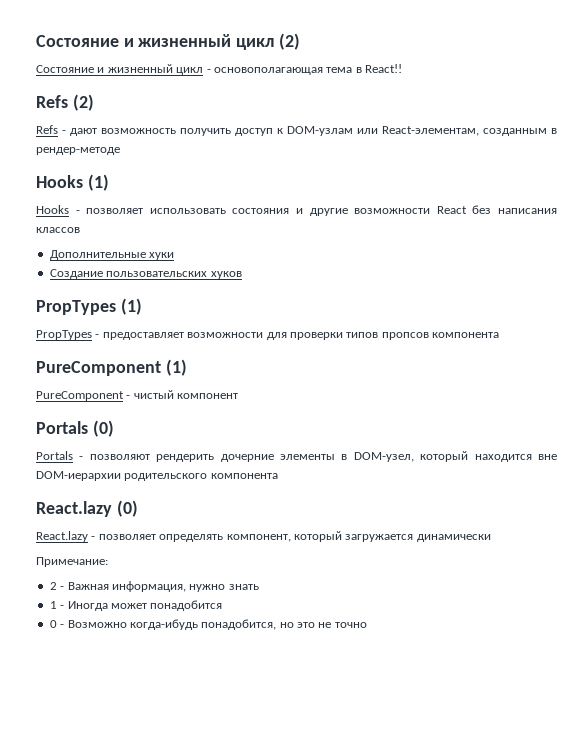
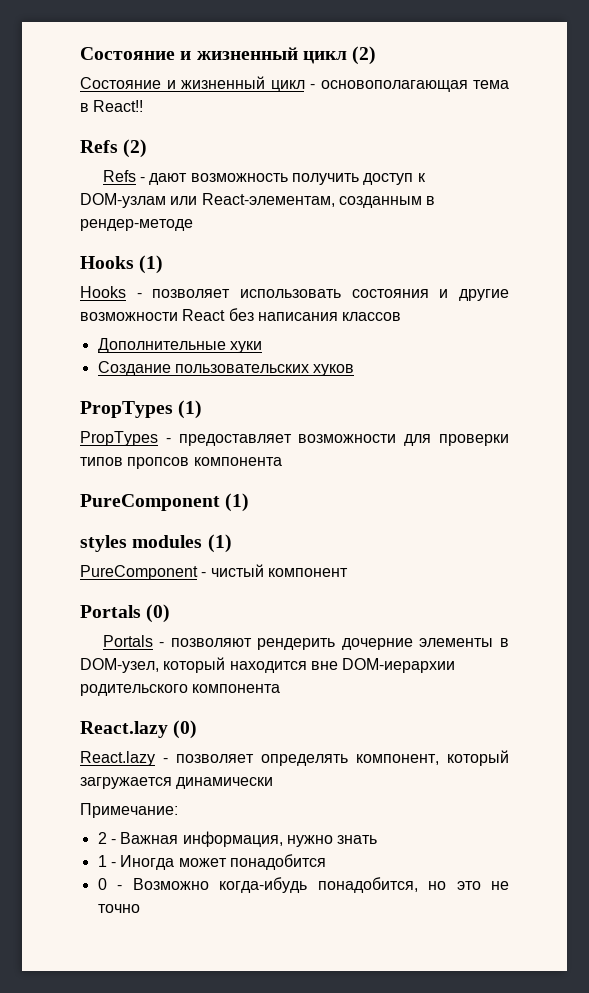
(187, 367) none -> [80,534,232,553] // styles modules (1)

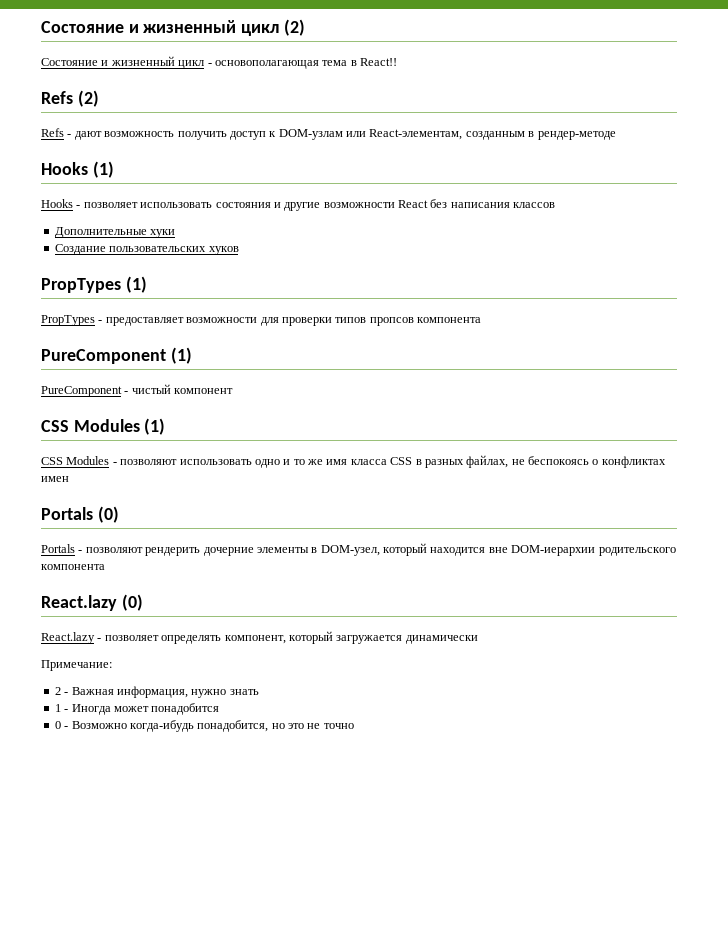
[80,534,232,553] // styles modules (1) -> (192, 355) none
(348, 572) none -> [41,418,166,435] [41,455,666,468] [41,476,69,482] // CSS Modules (1) // CSS Modules - позволяют использовать одно и то же имя класса CSS в разных файлах, не беспокоясь о конфликтах имен

